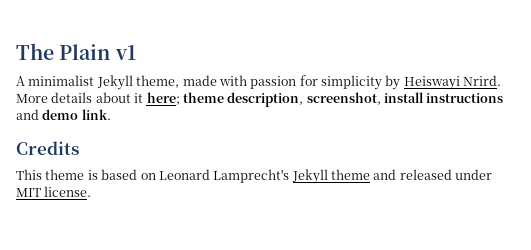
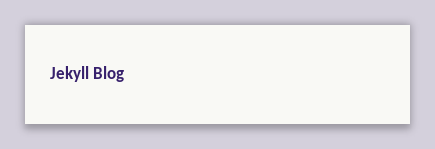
[16,43,136,60] [16,75,502,90] [16,92,504,107] [16,109,111,120] [16,141,79,155] [16,169,493,184] [16,186,92,197] The Plain v1 // A minimalist Jekyll theme, made with passion for simplicity by Heiswayi Nrird. More details about it here; theme description, screenshot, install instructions and demo link. // Credits // This theme is based on Leonard Lamprecht's Jekyll theme and released under MIT license. -> [50,66,125,82] Jekyll Blog

